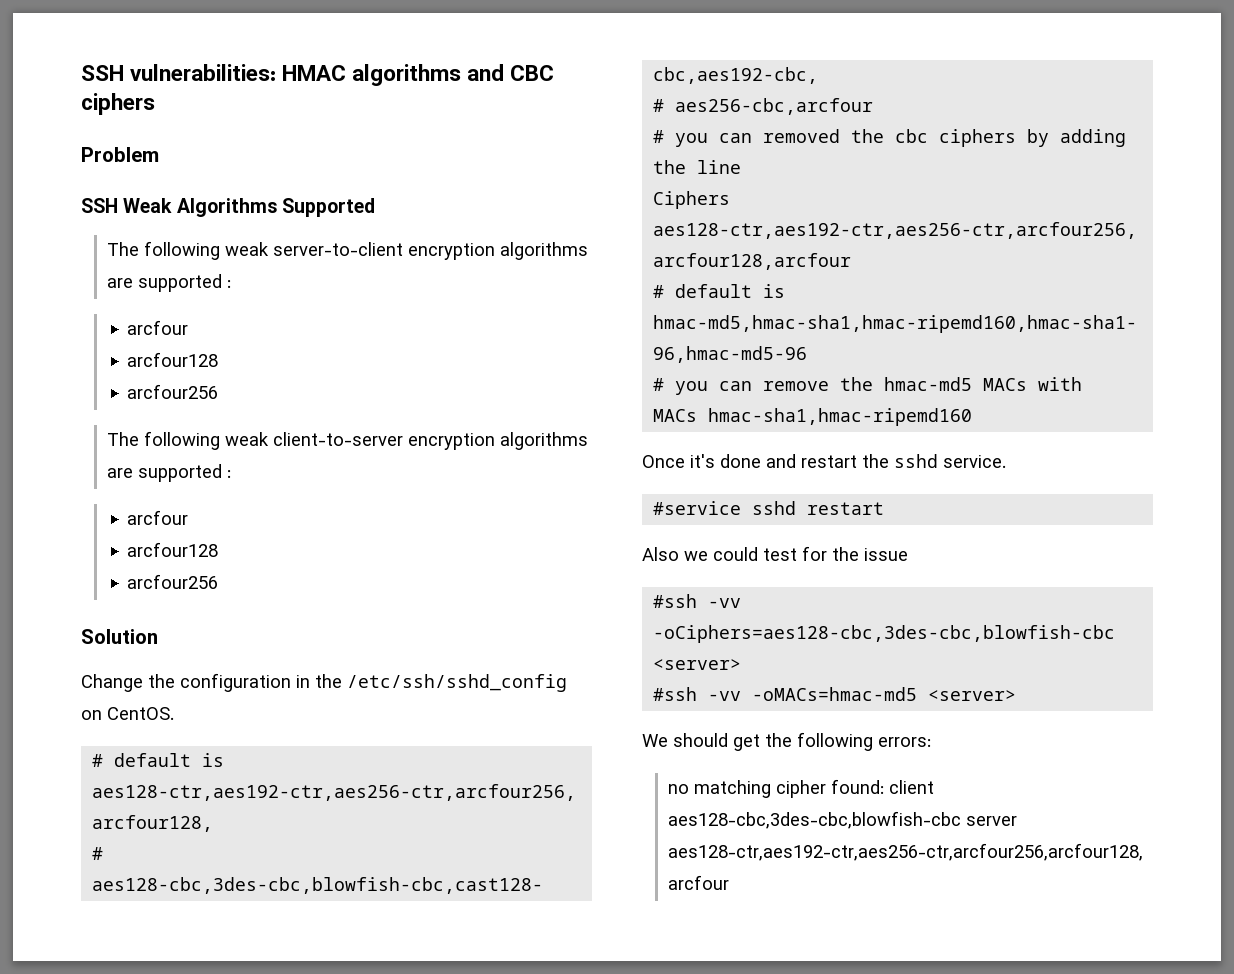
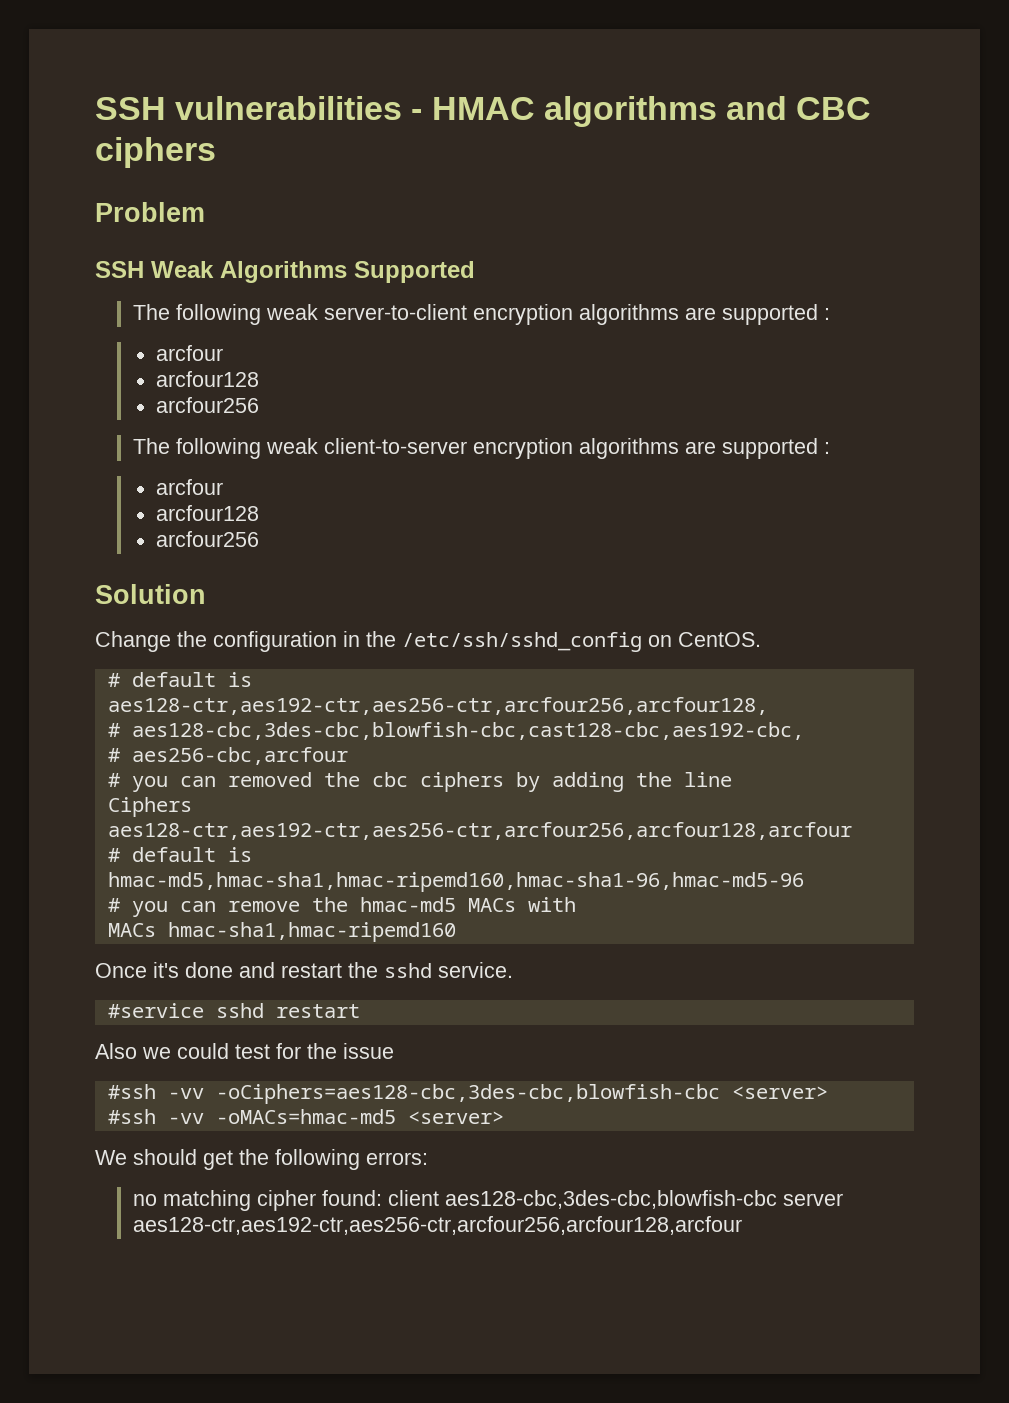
[81,64,277,81] SSH vulnerabilities: -> [95,96,423,120] SSH vulnerabilities -

